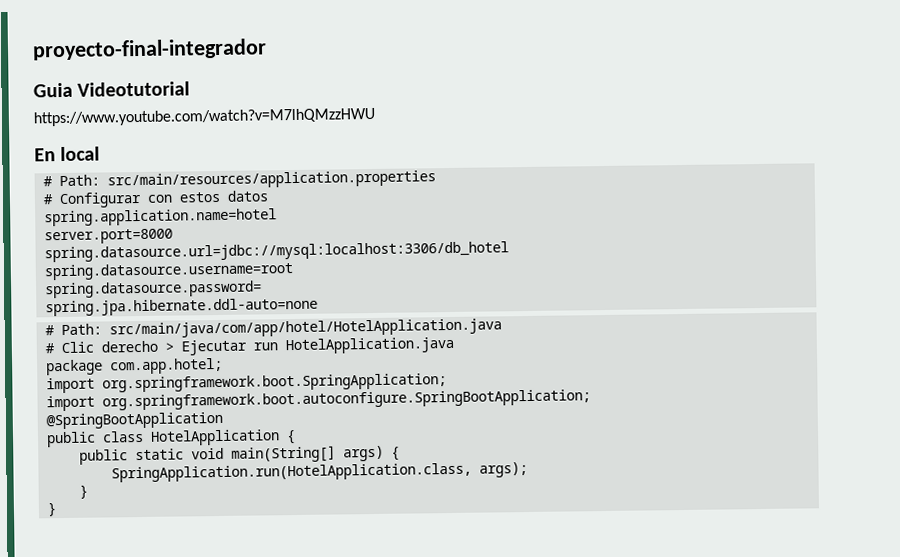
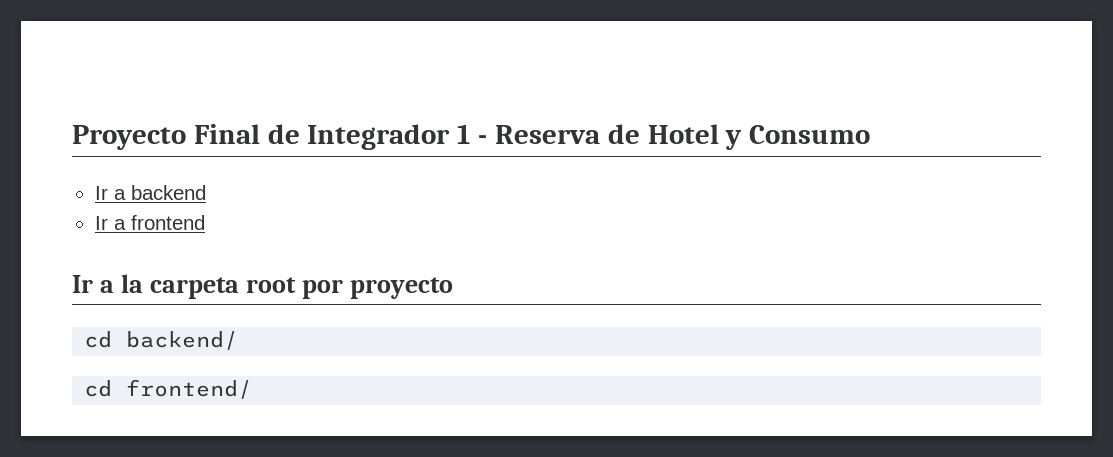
[32,38,267,61] [33,81,191,98] [33,107,375,127] [34,146,101,162] [43,170,437,190] [43,190,269,209] [44,208,278,227] [44,228,174,245] [44,241,510,263] [44,262,294,281] [45,280,263,299] [45,297,319,317] [45,318,503,339] [45,336,455,356] [46,357,224,376] [46,373,448,394] [46,389,592,412] [46,411,224,430] [46,429,297,448] [79,445,401,465] [111,462,529,483] [79,484,89,499] [47,502,58,517] proyecto-final-integrador // Guia Videotutorial // https://www.youtube.com/watch?v=M7lhQMzzHWU // En local // # Path: src/main/resources/application.properties // # Configurar con estos datos // spring.application.name=hotel // server.port=8000 // spring.datasource.url=jdbc://mysql:localhost:3306/db_hotel // spring.datasource.username=root // spring.datasource.password= // spring.jpa.hibernate.ddl-auto=none // # Path: src/main/java/com/app/hotel/HotelApplication.java // # Clic derecho > Ejecutar run HotelApplication.java // package com.app.hotel; // import org.springframework.boot.SpringApplication; // import org.springframework.boot.autoconfigure.SpringBootApplication; // @SpringBootApplication // public class HotelApplication { // public static void main(String[] args) { // SpringApplication.run(HotelApplication.class, args); // } // } -> [72,124,871,150] [94,185,206,200] [94,215,205,230] [72,274,454,299] [84,331,239,350] [84,379,253,399] Proyecto Final de Integrador 1 - Reserva de Hotel y Consumo // Ir a backend // Ir a frontend // Ir a la carpeta root por proyecto // cd backend/ // cd frontend/

